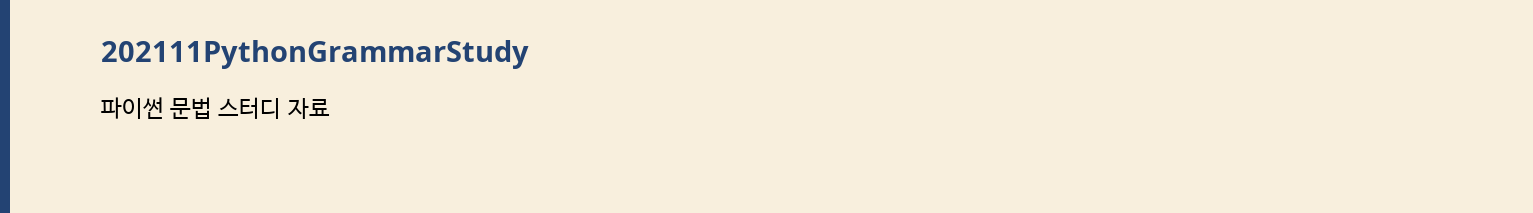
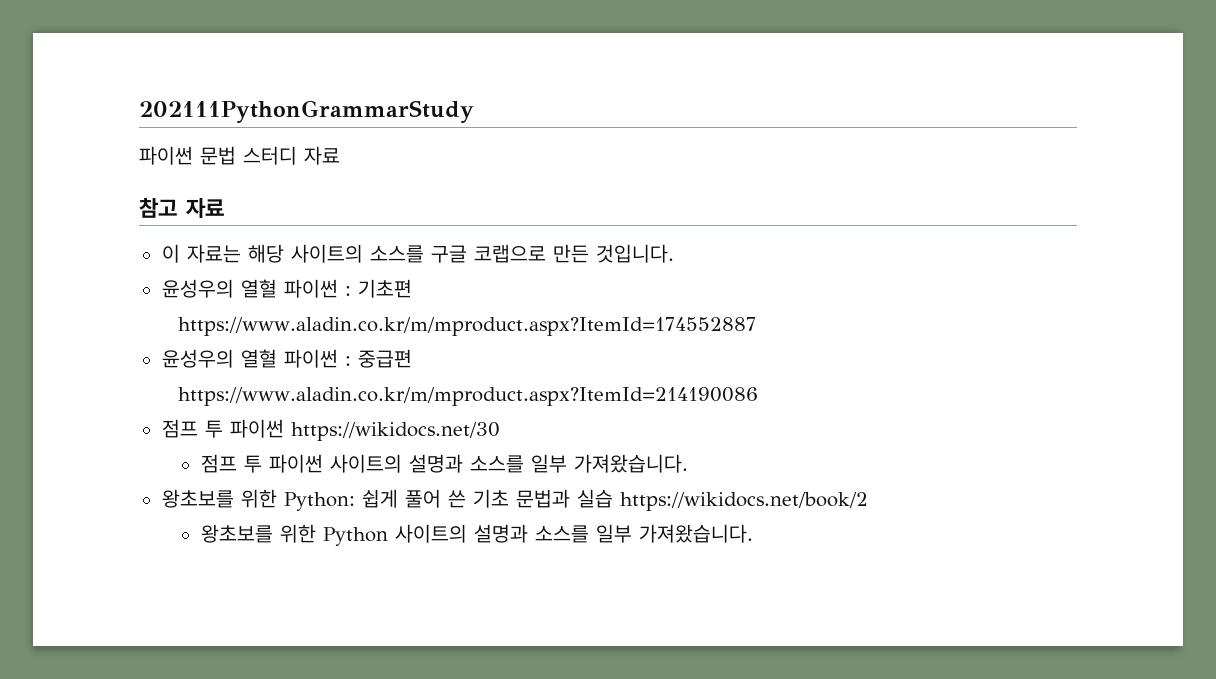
(330, 108) none -> [139,197,224,219] [161,244,674,263] [161,279,412,298] [178,317,757,336] [161,349,412,368] [178,387,759,406] [161,419,500,441] [200,454,688,473] [161,489,868,511] [200,524,753,546] // 참고 자료 // 이 자료는 해당 사이트의 소스를 구글 코랩으로 만든 것입니다. // 윤성우의 열혈 파이썬 : 기초편 // https://www.aladin.co.kr/m/mproduct.aspx?ItemId=174552887 // 윤성우의 열혈 파이썬 : 중급편 // https://www.aladin.co.kr/m/mproduct.aspx?ItemId=214190086 // 점프 투 파이썬 https://wikidocs.net/30 // 점프 투 파이썬 사이트의 설명과 소스를 일부 가져왔습니다. // 왕초보를 위한 Python: 쉽게 풀어 쓴 기초 문법과 실습 https://wikidocs.net/book/2 // 왕초보를 위한 Python 사이트의 설명과 소스를 일부 가져왔습니다.

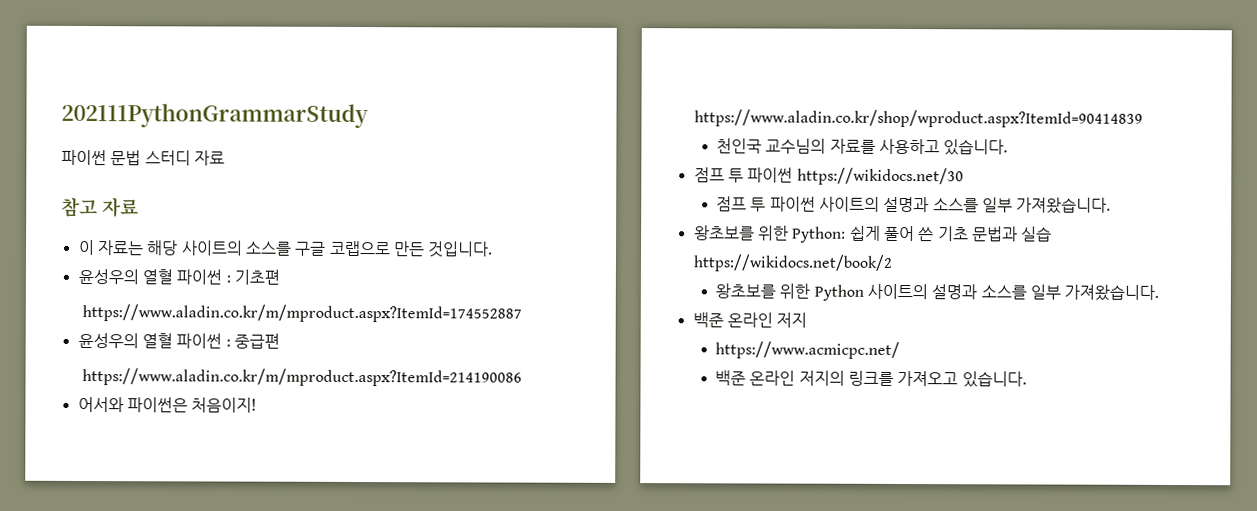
(759, 396) none -> [77,396,258,413] [693,109,1143,128] [715,138,1009,156] // 어서와 파이썬은 처음이지! https://www.aladin.co.kr/shop/wproduct.aspx?ItemId=90414839 // 천인국 교수님의 자료를 사용하고 있습니다.
(753, 533) none -> [692,312,808,328] [714,341,900,359] [714,370,1027,388] // 백준 온라인 저지 // https://www.acmicpc.net/ // 백준 온라인 저지의 링크를 가져오고 있습니다.

